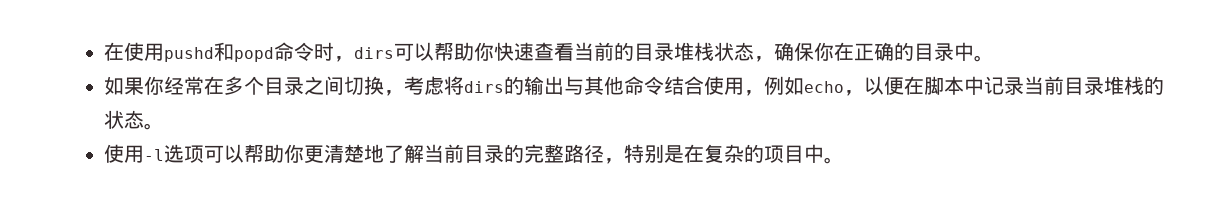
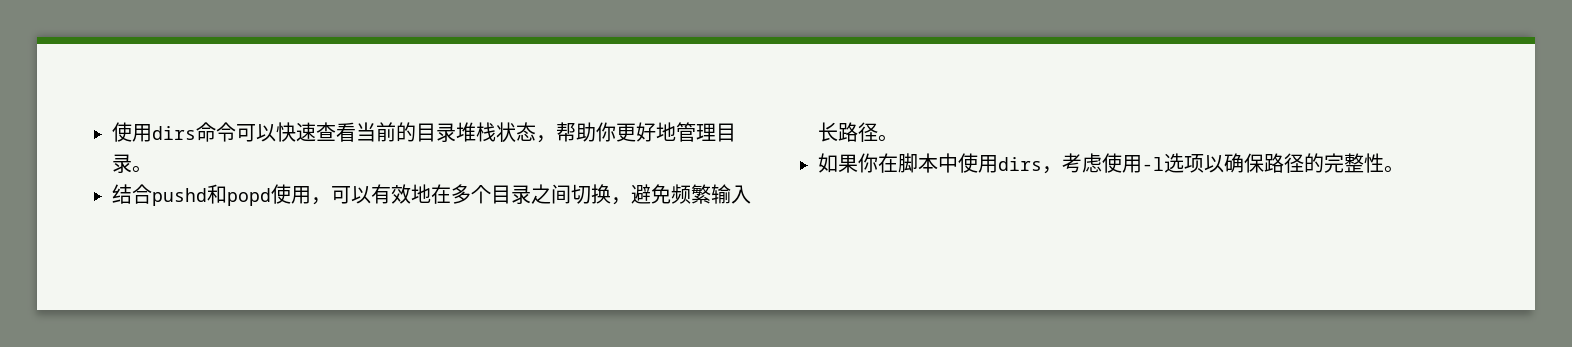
[104,42,494,62] 在使用pushd和popd命令时，dirs可以帮助你 -> [112,122,276,142] 使用dirs命令可以
[774,42,994,62] [104,76,204,95] 确保你在正确的目录中。 // 如果你经常 -> [556,122,736,142] [112,154,152,173] [112,184,431,206] 帮助你更好地管理目录。 // 结合pushd和popd使用，可以有效地
[404,76,1164,96] [104,110,164,130] [104,144,824,164] 考虑将dirs的输出与其他命令结合使用，例如echo，以便在脚本中记录当前目录堆栈的状态。 // 使用-l选项可以帮助你更清楚地了解当前目录的完整路径，特别是在复杂的项目中 -> [631,184,751,204] [818,122,898,142] [818,153,1384,174] 避免频繁输入长路径。 // 如果你在脚本中使用dirs，考虑使用-l选项以确保路径的完整性

